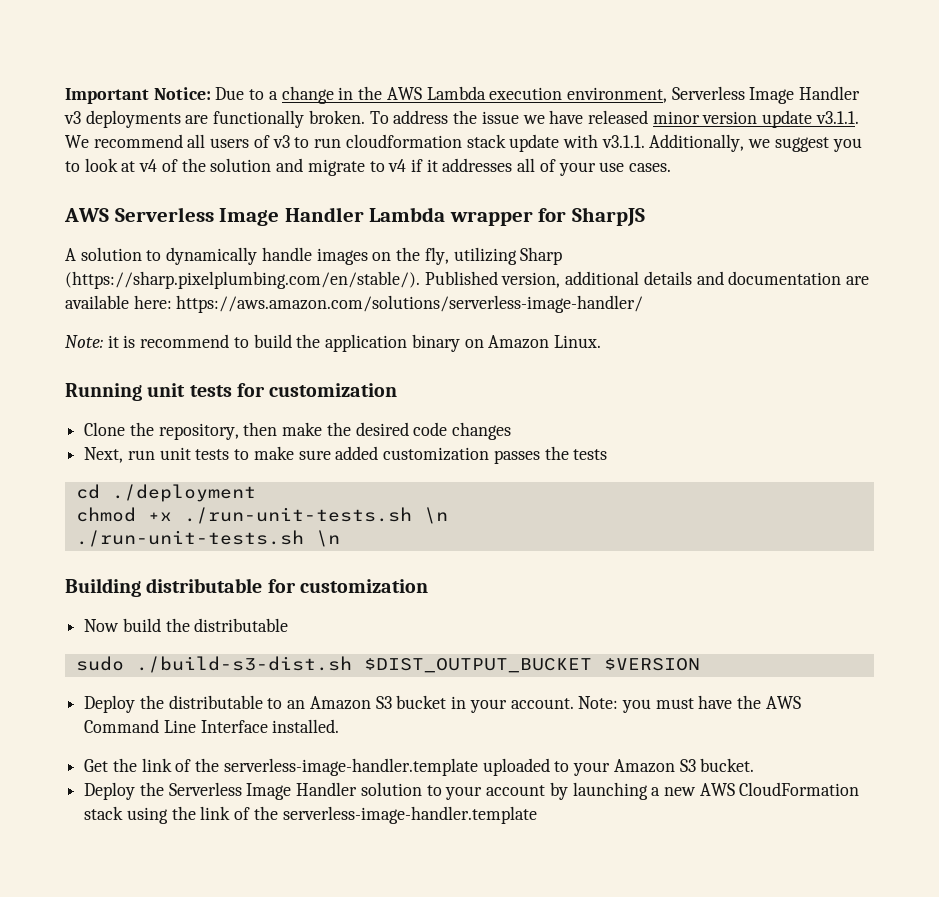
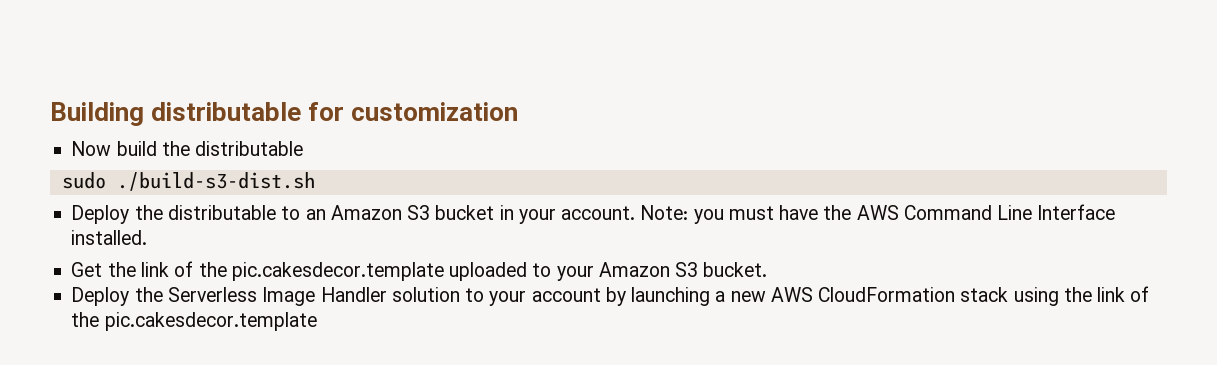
[65,86,861,104] [64,110,859,128] [65,134,862,152] [65,158,672,176] [64,207,645,226] [65,247,563,265] [65,271,870,289] [65,295,644,313] [65,334,601,352] [65,383,398,401] [84,422,512,440] [84,446,608,464] [75,484,256,502] [75,507,448,524] [75,530,340,547] Important Notice: Due to a change in the AWS Lambda execution environment, Serverless Image Handler v3 deployments are functionally broken. To address the issue we have released minor version update v3.1.1. We recommend all users of v3 to run cloudformation stack update with v3.1.1. Additionally, we suggest you to look at v4 of the solution and migrate to v4 if it addresses all of your use cases. // AWS Serverless Image Handler Lambda wrapper for SharpJS // A solution to dynamically handle images on the fly, utilizing Sharp (https://sharp.pixelplumbing.com/en/stable/). Published version, additional details and documentation are available here: https://aws.amazon.com/solutions/serverless-image-handler/ // Note: it is recommend to build the application binary on Amazon Linux. // Running unit tests for customization // Clone the repository, then make the desired code changes // Next, run unit tests to make sure added customization passes the tests // cd ./deployment // chmod +x ./run-unit-tests.sh \n // ./run-unit-tests.sh \n // -> (50, 114) none
[363,658,700,673] $DIST_OUTPUT_BUCKET $VERSION -> (315, 181) none
[223,758,478,776] serverless-image-handler.template -> [231,262,444,281] pic.cakesdecor.template
[282,806,537,824] serverless-image-handler.template -> [104,312,317,331] pic.cakesdecor.template

